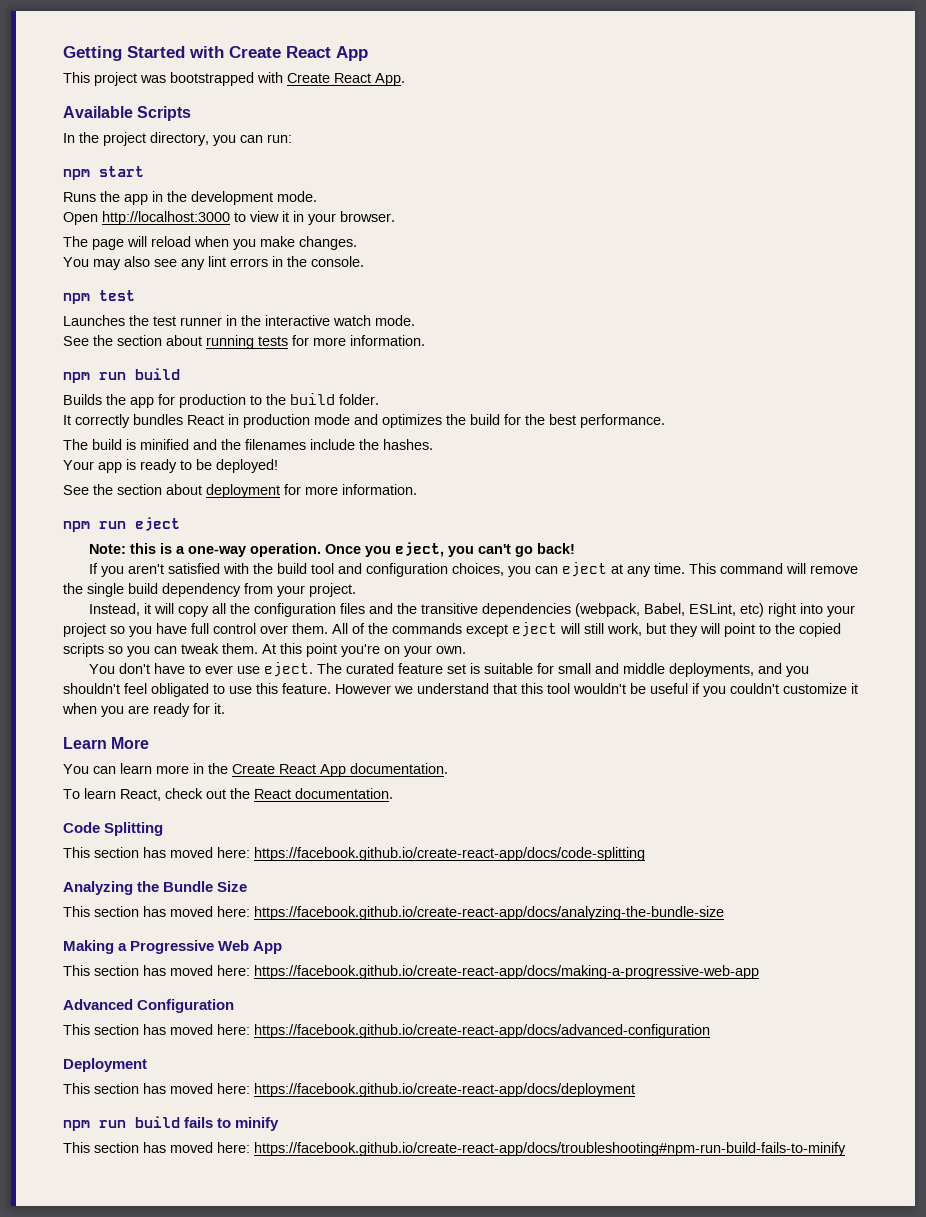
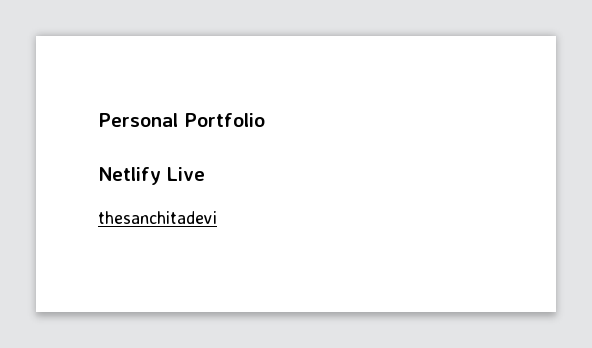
[63,46,368,61] [63,72,405,86] [63,106,192,121] [63,132,292,146] [63,166,144,180] [63,191,317,205] [63,211,395,225] [63,236,357,250] [63,256,364,270] [63,290,135,304] [63,315,415,326] [63,335,425,349] [63,368,180,383] [63,393,379,408] [63,414,665,428] [63,439,433,450] [63,459,278,473] [63,484,417,498] [63,517,180,532] [88,542,575,557] [88,562,858,577] [63,583,356,597] [88,603,855,617] [63,622,841,637] [63,643,466,657] [88,662,809,677] [63,683,858,697] [62,703,225,717] [63,737,150,749] [63,763,448,777] [63,788,393,801] [63,822,164,836] [63,847,645,861] [63,881,248,895] [63,906,724,920] [63,940,283,954] [63,965,759,979] [63,999,235,1013] [63,1024,710,1038] [63,1058,147,1072] [63,1083,635,1097] [63,1116,280,1131] [63,1142,846,1156] Getting Started with Create React App // This project was bootstrapped with Create React App. // Available Scripts // In the project directory, you can run: // npm start // Runs the app in the development mode. // Open http://localhost:3000 to view it in your browser. // The page will reload when you make changes. // You may also see any lint errors in the console. // npm test // Launches the test runner in the interactive watch mode. // See the section about running tests for more information. // npm run build // Builds the app for production to the build folder. // It correctly bundles React in production mode and optimizes the build for the best performance. // The build is minified and the filenames include the hashes. // Your app is ready to be deployed! // See the section about deployment for more information. // npm run eject // Note: this is a one-way operation. Once you eject, you can't go back! // If you aren't satisfied with the build tool and configuration choices, you can eject at any time. This command will remove the single build dependency from your project. // Instead, it will copy all the configuration files and the transitive dependencies (webpack, Babel, ESLint, etc) right into your project so you have full control over them. All of the commands except eject will still work, but they will point to the copied scripts so you can tweak them. At this point you're on your own. // You don't have to ever use eject. The curated feature set is suitable for small and middle deployments, and you shouldn't feel obligated to use this feature. However we understand that this tool wouldn't be useful if you couldn't customize it when you are ready for it. // Learn More // You can learn more in the Create React App documentation. // To learn React, check out the React documentation. // Code Splitting // This section has moved here: https://facebook.github.io/create-react-app/docs/code-splitting // Analyzing the Bundle Size // This section has moved here: https://facebook.github.io/create-react-app/docs/analyzing-the-bundle-size // Making a Progressive Web App // This section has moved here: https://facebook.github.io/create-react-app/docs/making-a-progressive-web-app // Advanced Configuration // This section has moved here: https://facebook.github.io/create-react-app/docs/advanced-configuration // Deployment // This section has moved here: https://facebook.github.io/create-react-app/docs/deployment // npm run build fails to minify // This section has moved here: https://facebook.github.io/create-react-app/docs/troubleshooting#npm-run-build-fails-to-minify -> [98,113,265,127] [98,167,205,185] [98,211,217,224] Personal Portfolio // Netlify Live // thesanchitadevi

